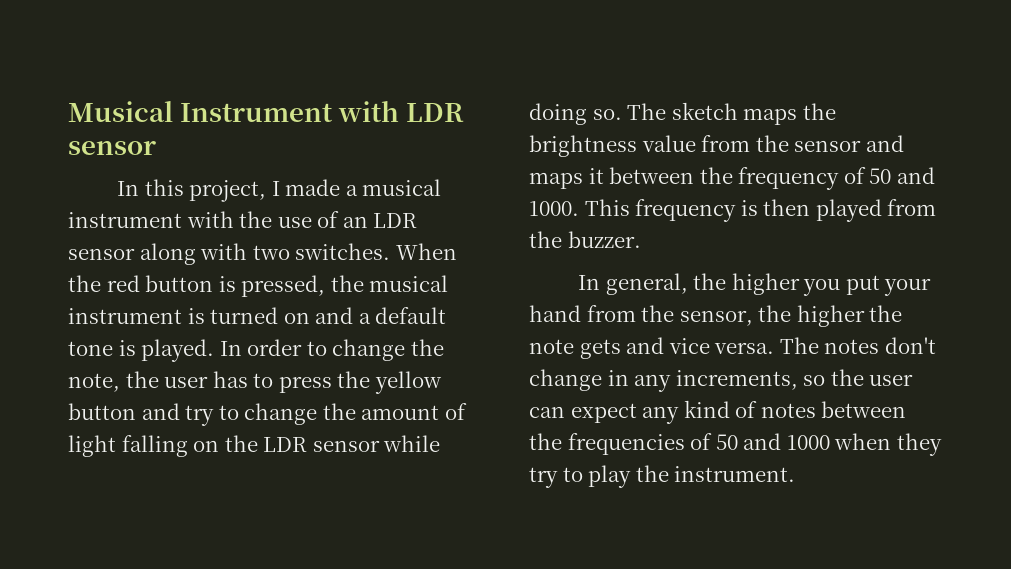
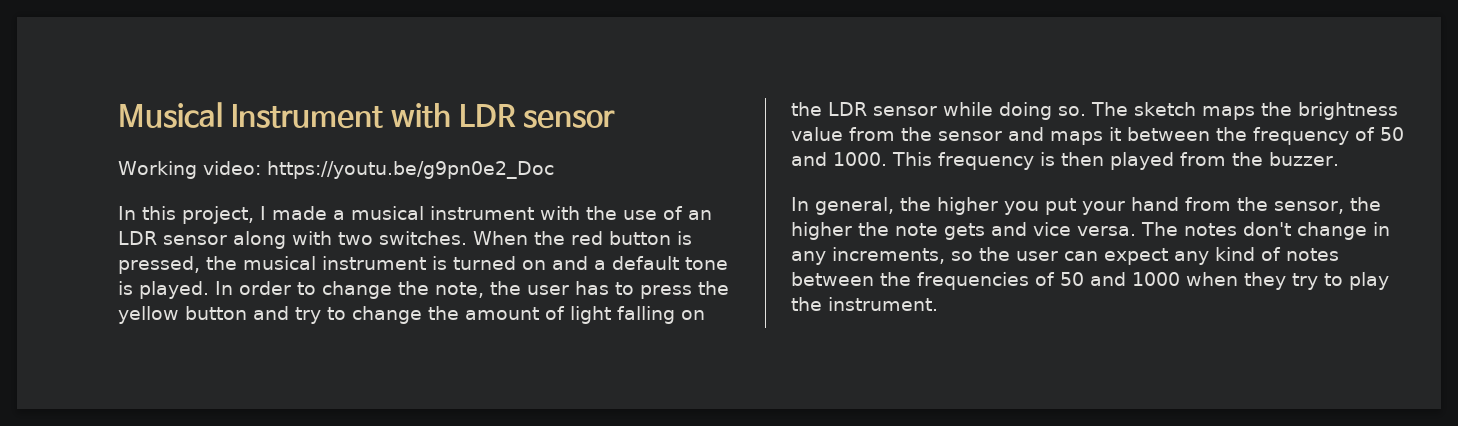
(156, 148) none -> [118,161,554,179] // Working video: https://youtu.be/g9pn0e2_Doc

